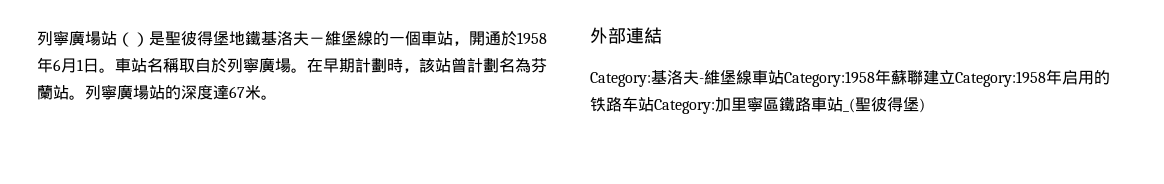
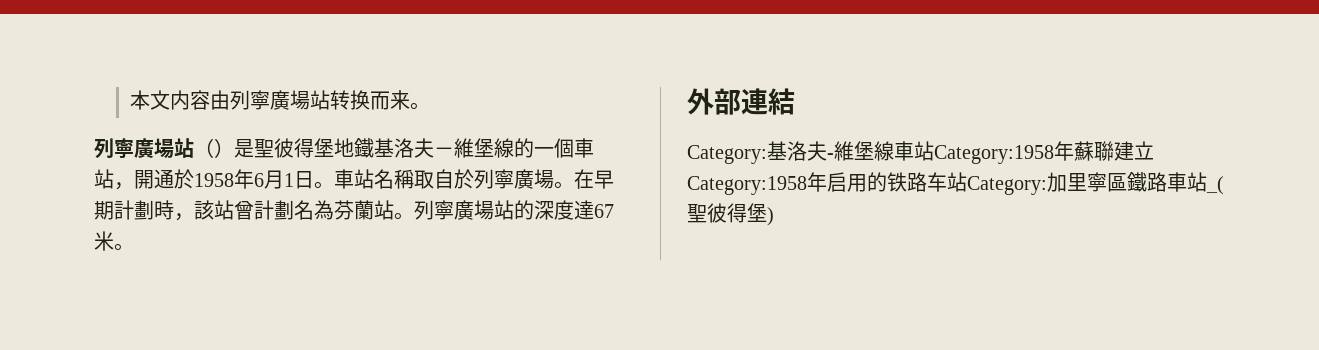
(37, 38) none -> [129,90,430,110] 本文内容由列寧廣場站转换而来。 //

